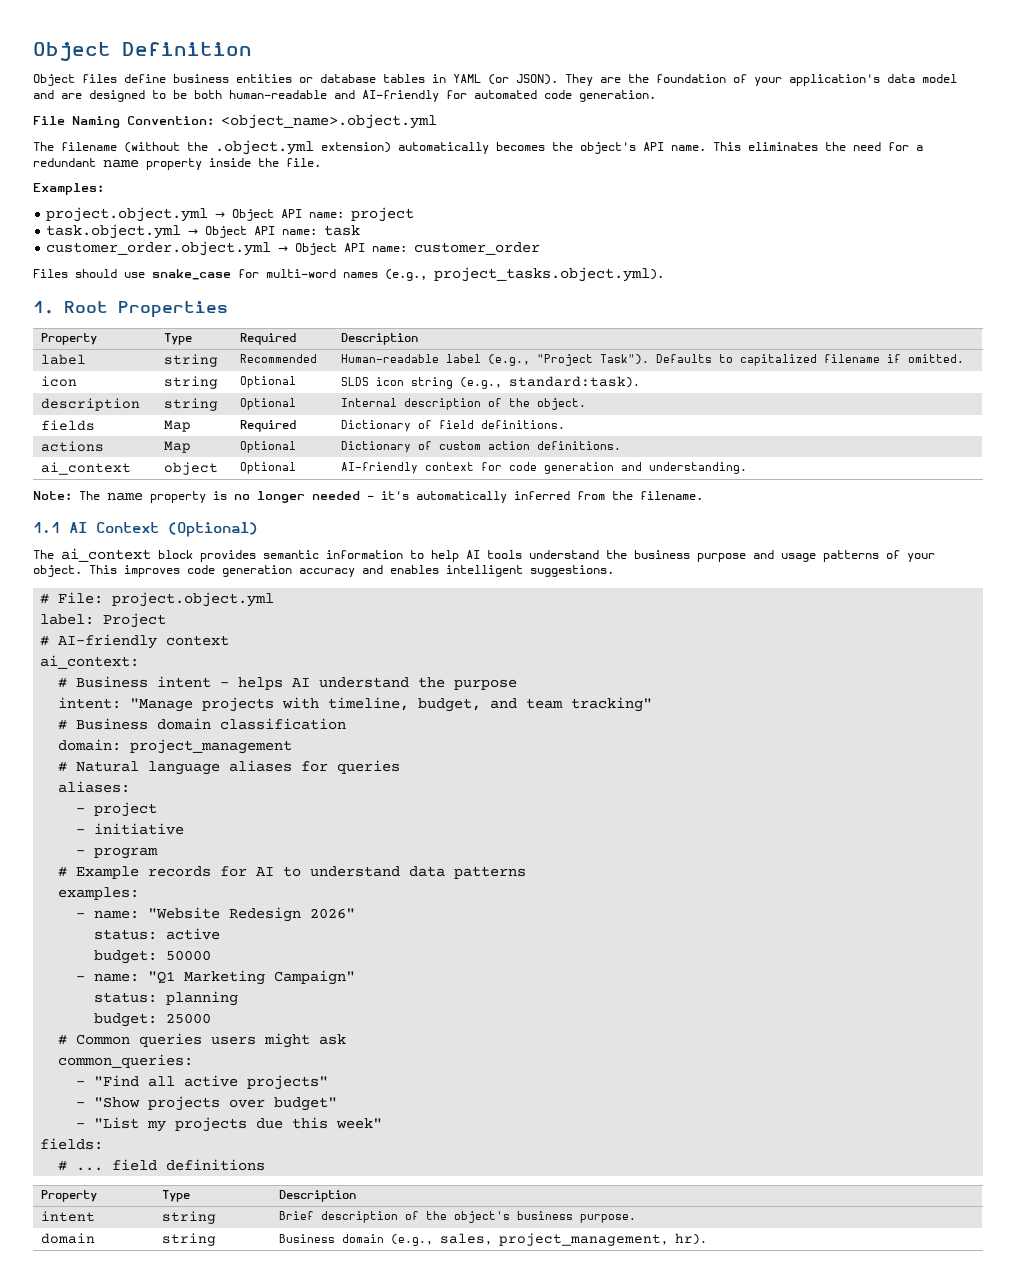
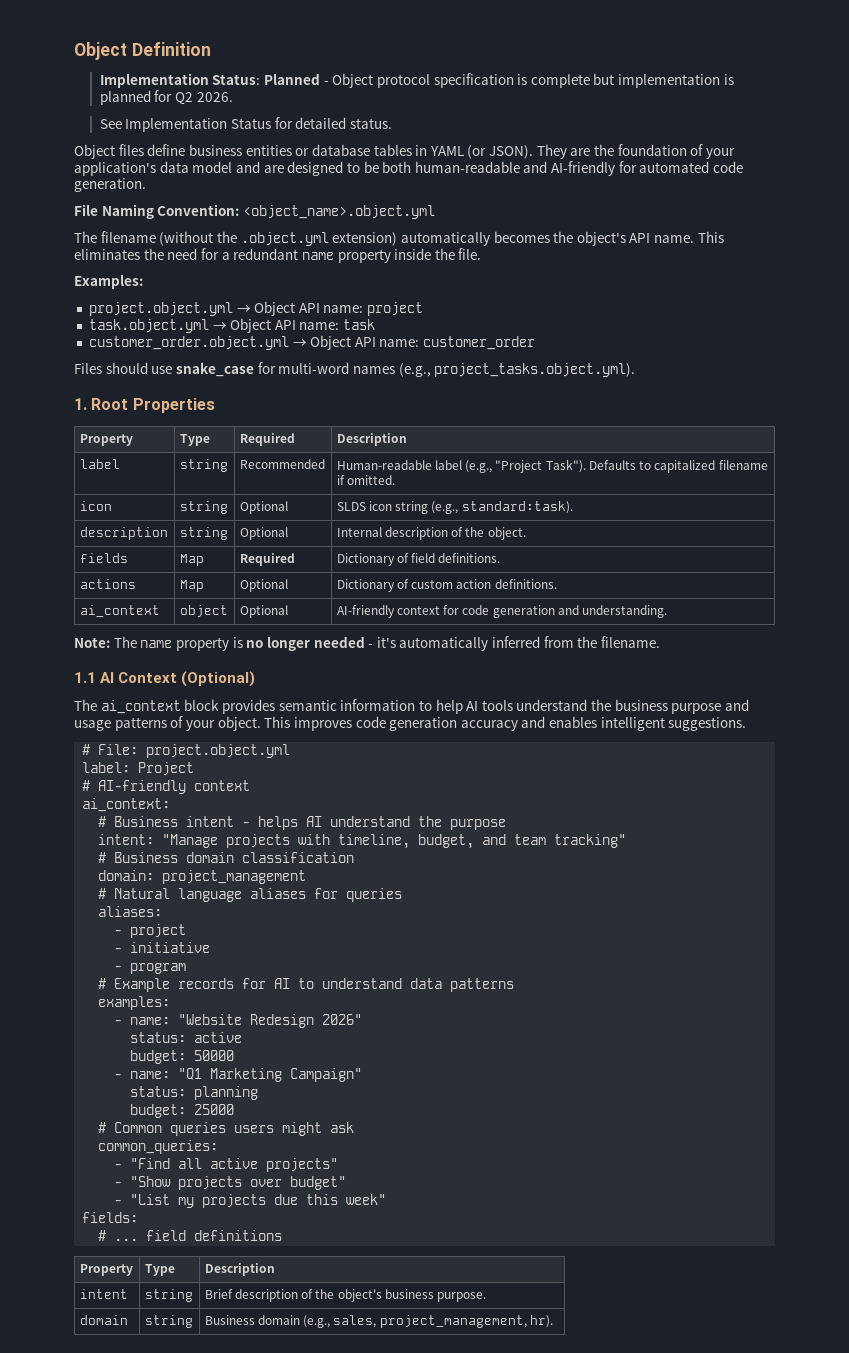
(252, 49) none -> [99,73,734,88] [99,90,233,105] [99,117,392,132] // Implementation Status: Planned - Object protocol specification is complete but implementation is planned for Q2 2026. // See Implementation Status for detailed status.

